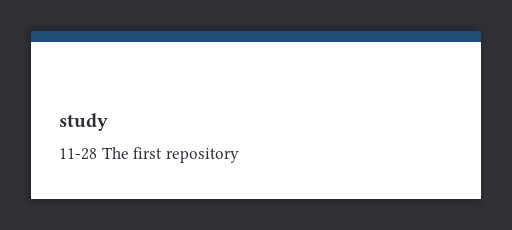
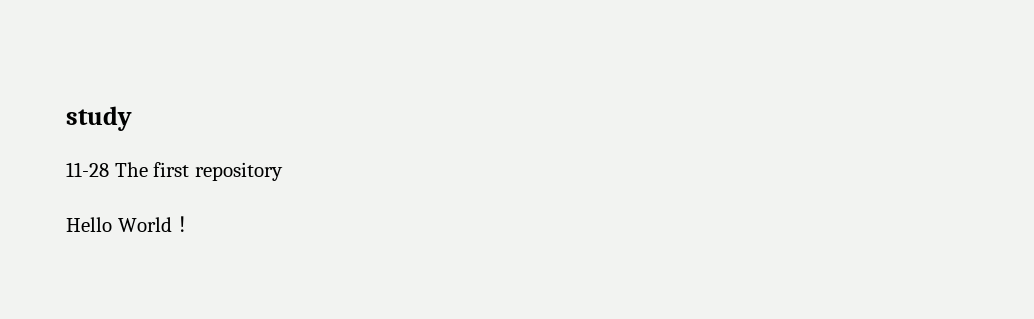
(239, 155) none -> [66,216,193,232] // Hello World！

